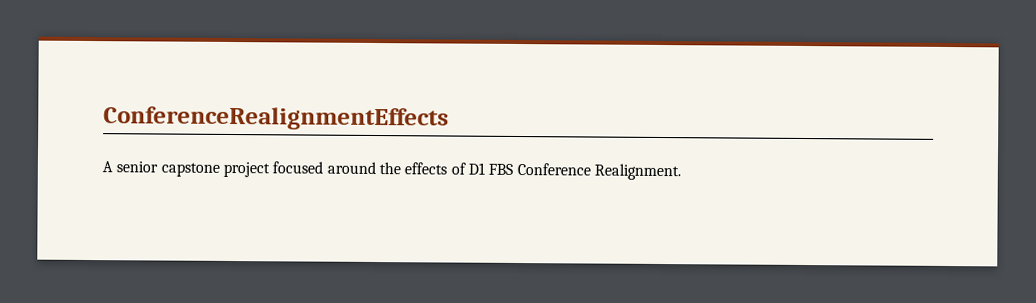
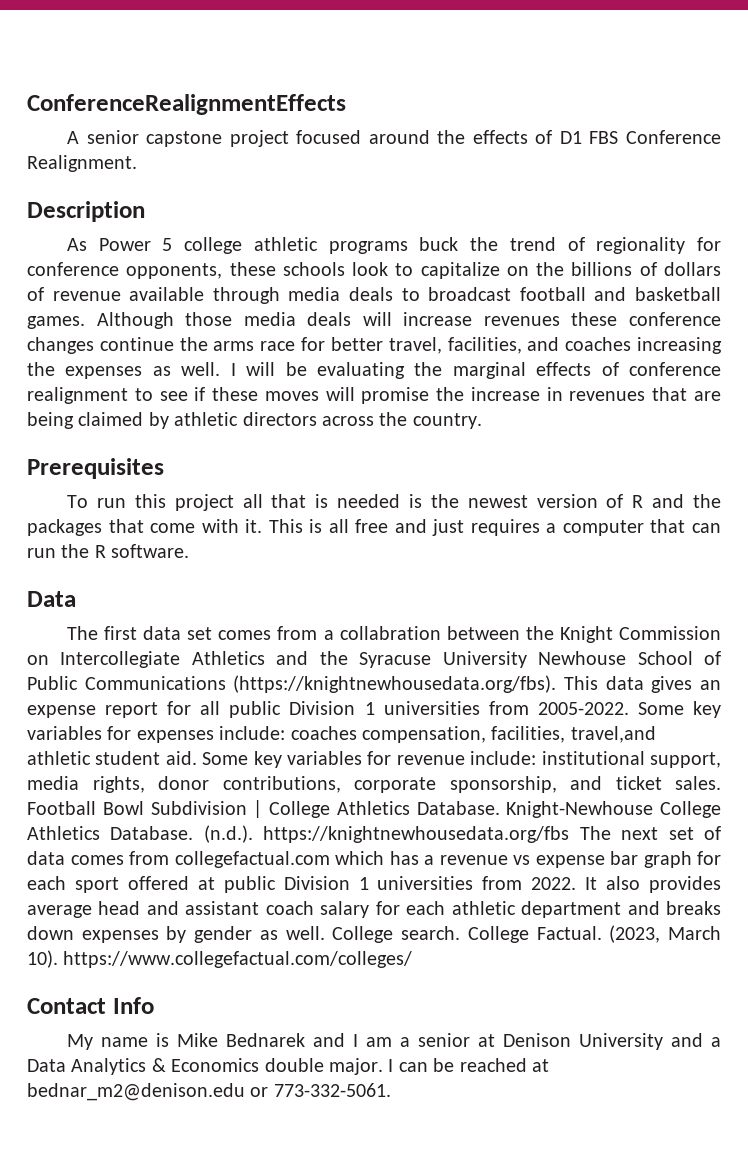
(681, 172) none -> [27,201,145,222] [67,237,722,254] [27,262,721,279] [27,287,722,304] [27,312,721,329] [27,337,722,354] [27,362,721,379] [27,387,721,404] [27,412,482,429] [27,458,164,479] [67,494,721,511] [27,519,721,536] [27,544,190,558] [27,591,76,607] [67,626,721,643] [27,651,722,668] [27,675,721,693] [27,701,722,718] [27,726,656,743] [27,751,721,768] [27,776,721,793] [27,800,721,818] [27,825,722,843] [27,851,721,868] [27,876,721,893] [27,901,721,918] [27,925,722,943] [27,950,413,968] [27,997,154,1014] [67,1033,721,1050] [27,1058,549,1075] [27,1083,391,1101] // Description // As Power 5 college athletic programs buck the trend of regionality for conference opponents, these schools look to capitalize on the billions of dollars of revenue available through media deals to broadcast football and basketball games. Although those media deals will increase revenues these conference changes continue the arms race for better travel, facilities, and coaches increasing the expenses as well. I will be evaluating the marginal effects of conference realignment to see if these moves will promise the increase in revenues that are being claimed by athletic directors across the country. // Prerequisites // To run this project all that is needed is the newest version of R and the packages that come with it. This is all free and just requires a computer that can run the R software. // Data // The first data set comes from a collabration between the Knight Commission on Intercollegiate Athletics and the Syracuse University Newhouse School of Public Communications (https://knightnewhousedata.org/fbs). This data gives an expense report for all public Division 1 universities from 2005-2022. Some key variables for expenses include: coaches compensation, facilities, travel,and athletic student aid. Some key variables for revenue include: institutional support, media rights, donor contributions, corporate sponsorship, and ticket sales. Football Bowl Subdivision | College Athletics Database. Knight-Newhouse College Athletics Database. (n.d.). https://knightnewhousedata.org/fbs The next set of data comes from collegefactual.com which has a revenue vs expense bar graph for each sport offered at public Division 1 universities from 2022. It also provides average head and assistant coach salary for each athletic department and breaks down expenses by gender as well. College search. College Factual. (2023, March 10). https://www.collegefactual.com/colleges/ // Contact Info // My name is Mike Bednarek and I am a senior at Denison University and a Data Analytics & Economics double major. I can be reached at bednar_m2@denison.edu or 773-332-5061.

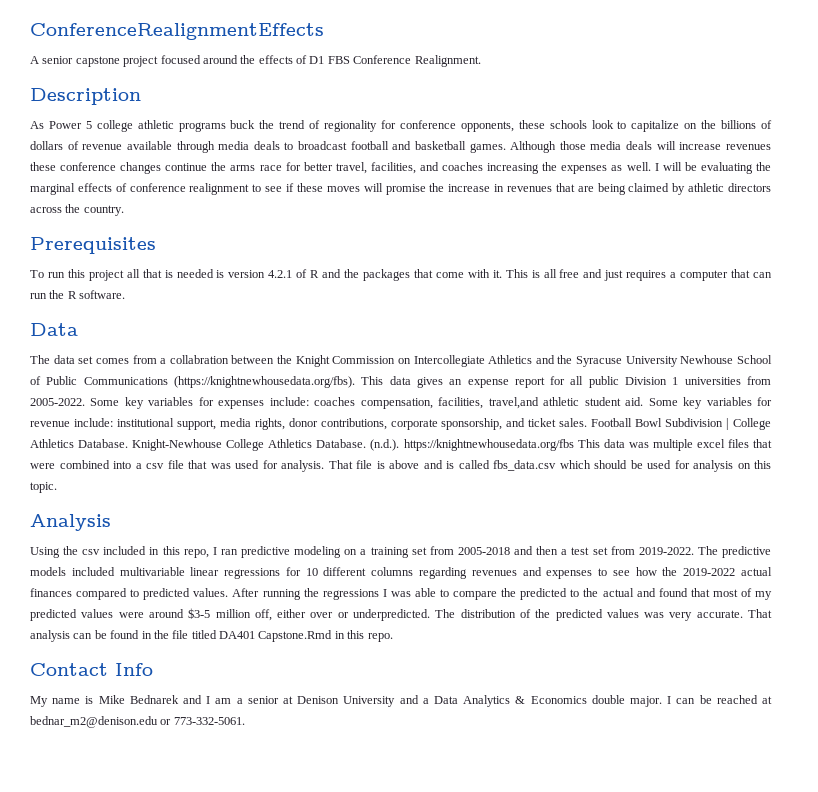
[430,494,598,508] the newest version -> [228,270,293,278] version 4.2.1
[104,626,138,640] first -> (50, 359) none
[579,826,722,840] [27,851,721,868] [27,876,721,893] [27,901,721,918] [27,925,722,943] [27,950,413,968] The next set of data comes from collegefactual.com which has a revenue vs expense bar graph for each sport offered at public Division 1 universities from 2022. It also provides average head and assistant coach salary for each athletic department and breaks down expenses by gender as well. College search. College Factual. (2023, March 10). https://www.collegefactual.com/colleges/ -> [577,439,772,451] [30,460,771,472] [30,482,57,493] [30,514,111,531] [30,546,772,558] [30,567,773,579] [30,588,773,600] [30,608,772,621] [30,630,393,642] This data was multiple excel files that were combined into a csv file that was used for analysis. That file is above and is called fbs_data.csv which should be used for analysis on this topic. // Analysis // Using the csv included in this repo, I ran predictive modeling on a training set from 2005-2018 and then a test set from 2019-2022. The predictive models included multivariable linear regressions for 10 different columns regarding revenues and expenses to see how the 2019-2022 actual finances compared to predicted values. After running the regressions I was able to compare the predicted to the actual and found that most of my predicted values were around $3-5 million off, either over or underpredicted. The distribution of the predicted values was very accurate. That analysis can be found in the file titled DA401 Capstone.Rmd in this repo.

